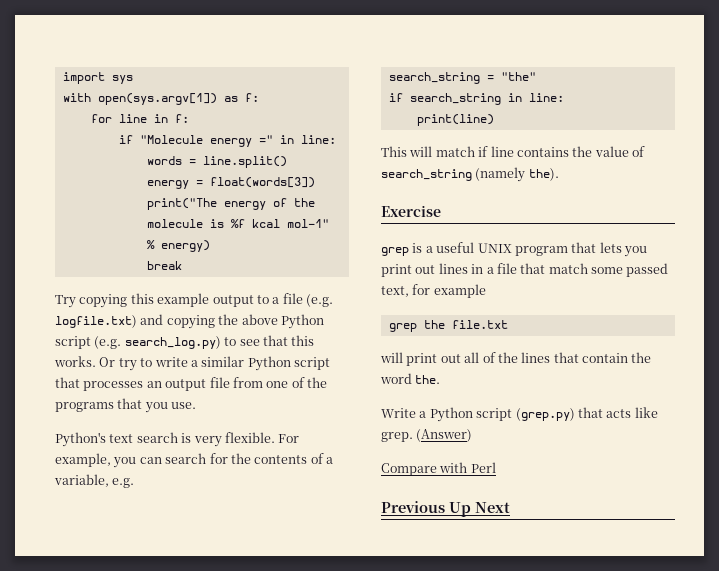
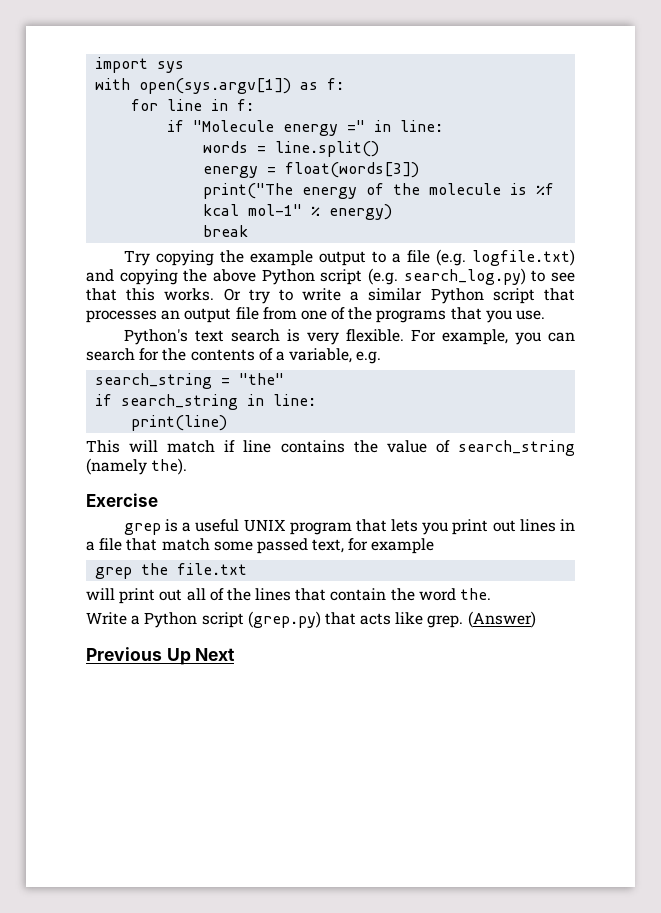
[130,293,154,304] this -> [219,250,244,263] the
[381,462,496,476] // Compare with Perl -> (536, 619) none

